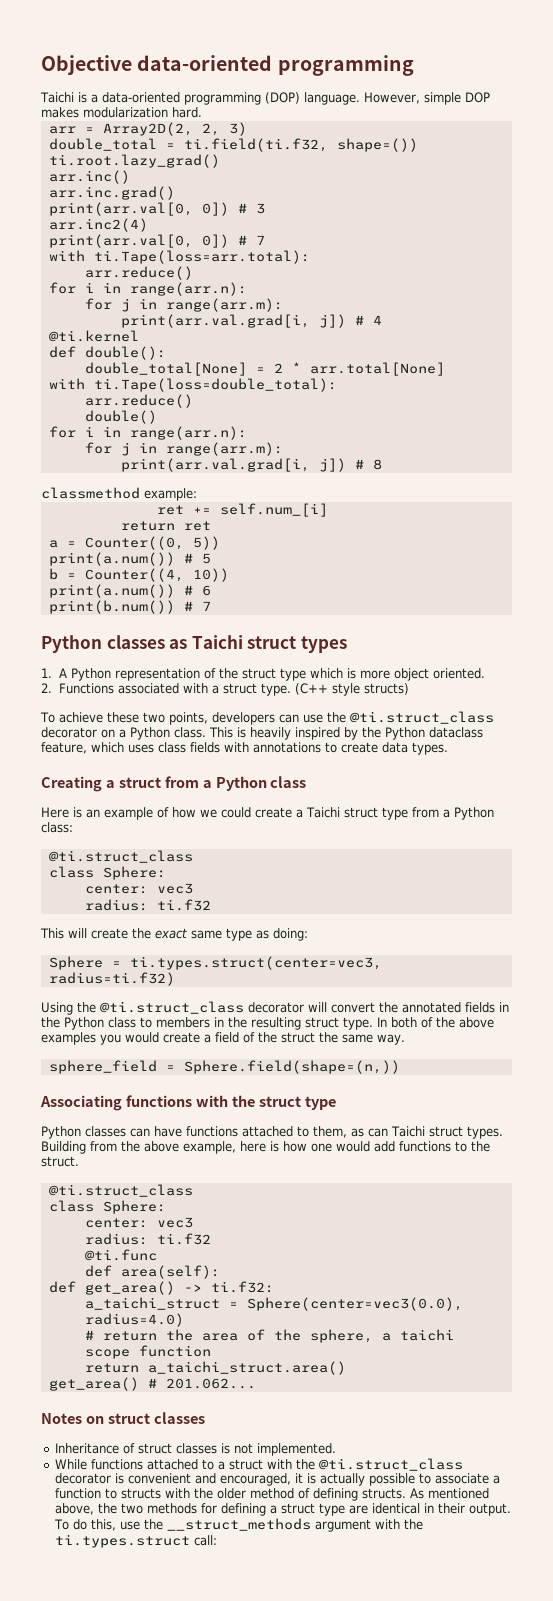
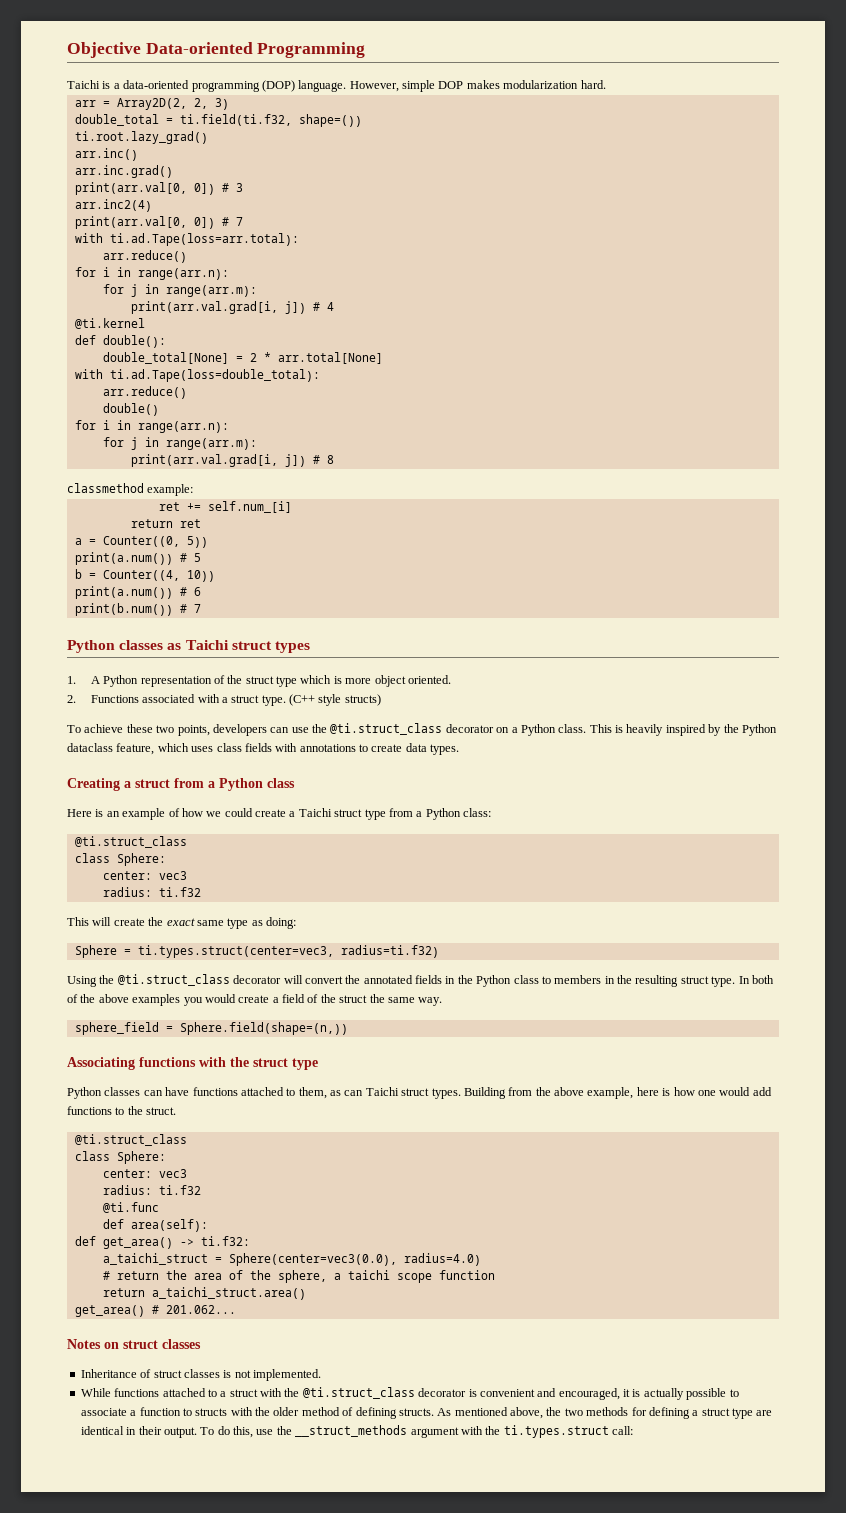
[137,55,414,76] data-oriented programming -> [145,42,366,58] Data-oriented Programming
[93,250,310,264] ti.Tape(loss=arr.total): -> [109,233,299,246] ti.ad.Tape(loss=arr.total):
[93,378,337,392] ti.Tape(loss=double_total): -> [109,369,320,382] ti.ad.Tape(loss=double_total):

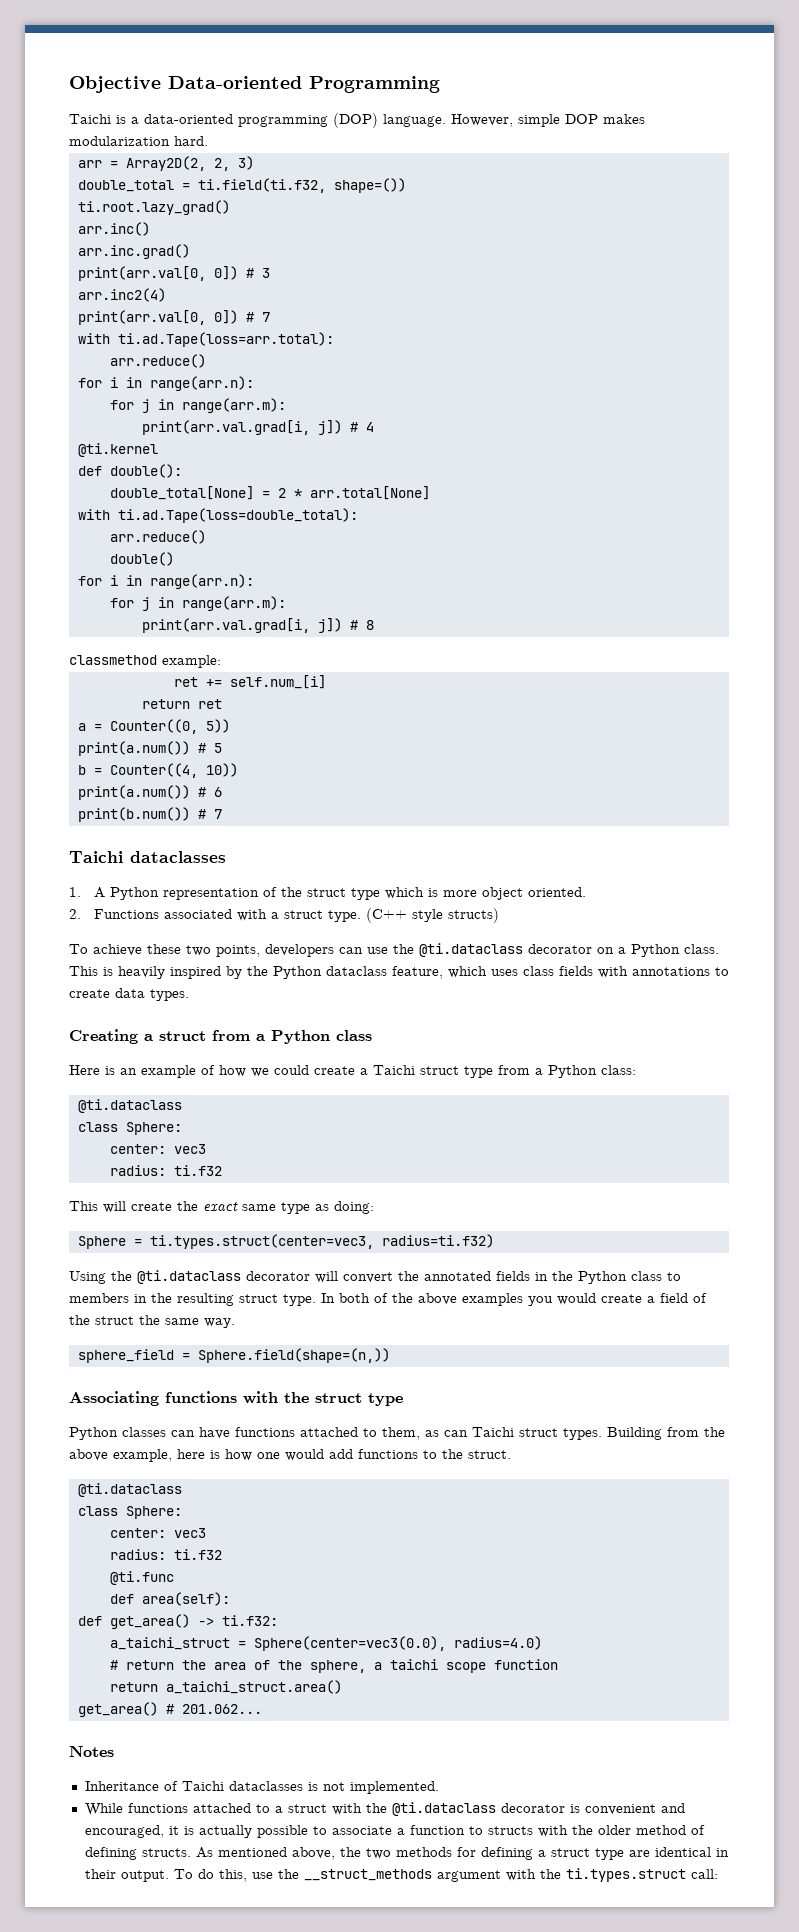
[67,640,310,653] Python classes as Taichi struct types -> [69,851,226,863] Taichi dataclasses
[330,723,443,735] @ti.struct_class -> [419,943,523,957] @ti.dataclass
[74,836,187,848] @ti.struct_class -> [77,1099,182,1113] @ti.dataclass
[117,974,230,986] @ti.struct_class -> [137,1270,241,1284] @ti.dataclass
[74,1134,187,1146] @ti.struct_class -> [77,1483,182,1497] @ti.dataclass
[104,1339,201,1349] on struct classes -> (114, 1751) none
[153,1369,220,1378] struct classes -> [181,1781,303,1791] Taichi dataclasses
[302,1387,415,1399] @ti.struct_class -> [391,1802,496,1816] @ti.dataclass

